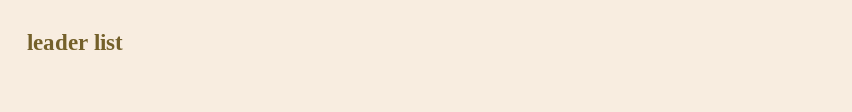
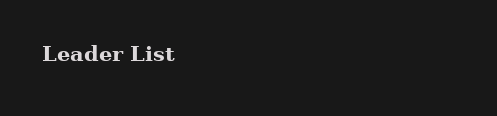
[27,34,124,50] leader list -> [42,45,175,61] Leader List

